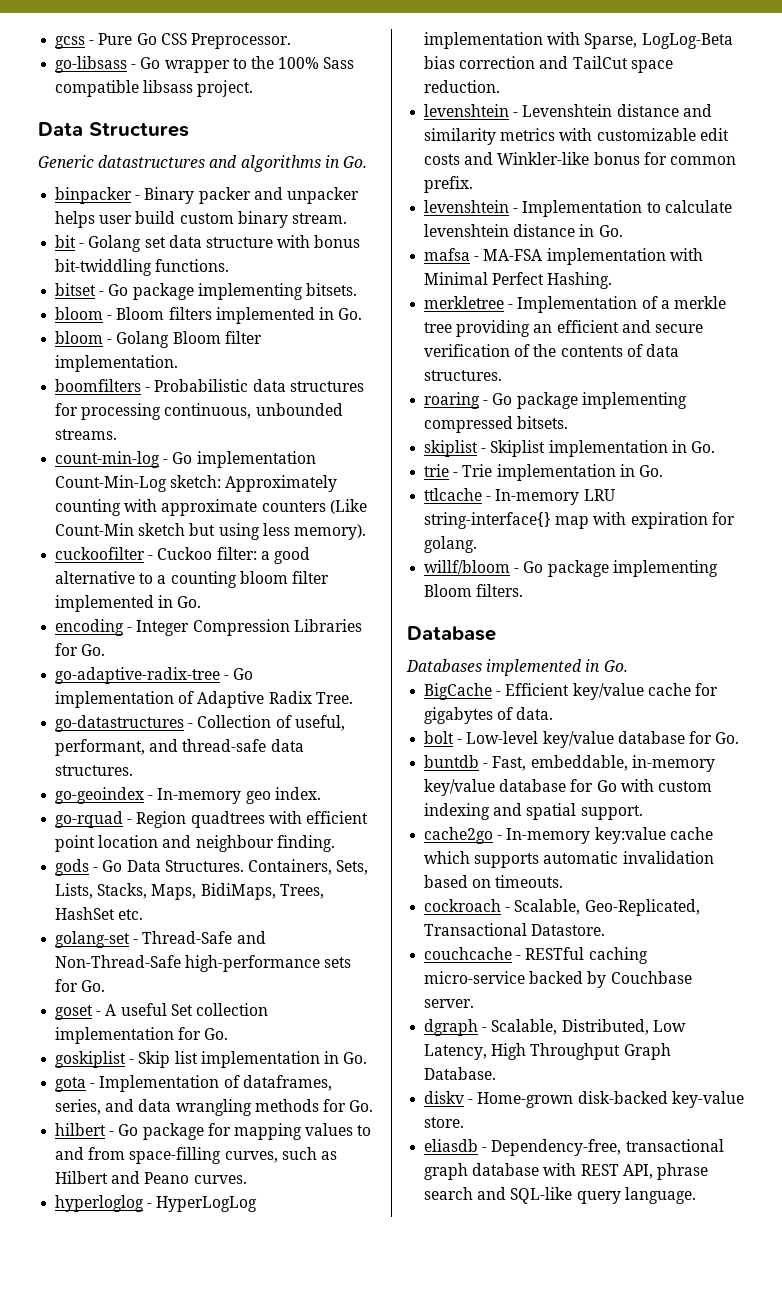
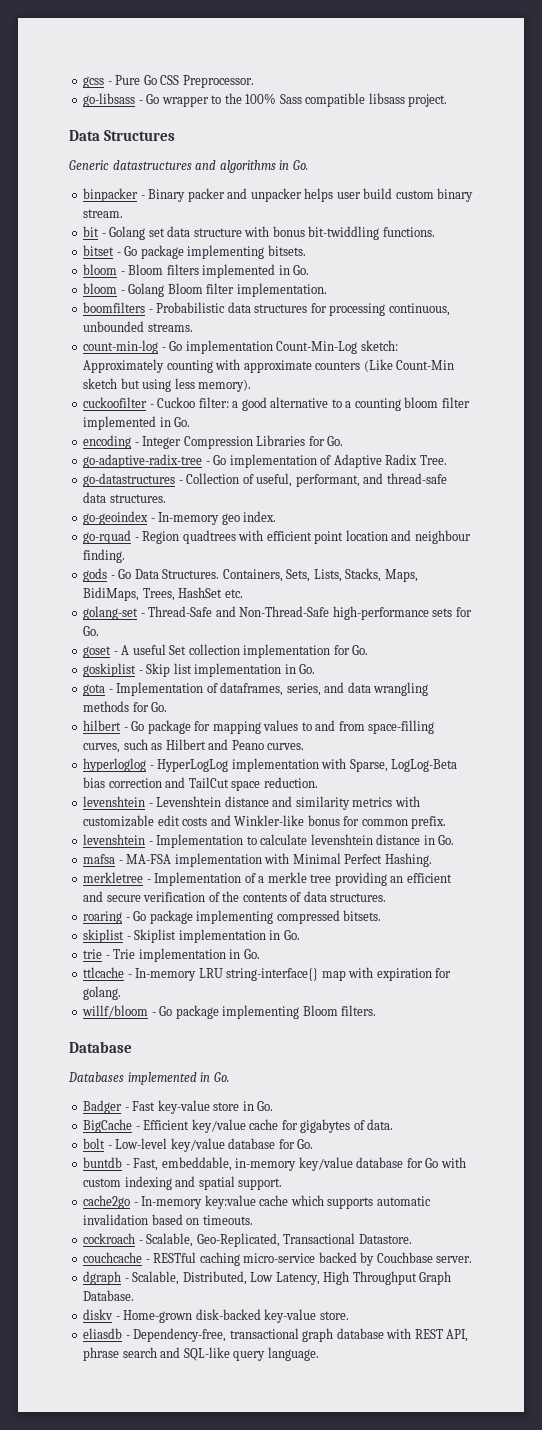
(628, 666) none -> [83,1100,274,1114] // Badger - Fast key-value store in Go.

